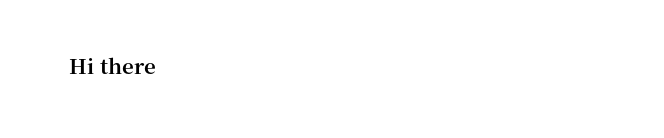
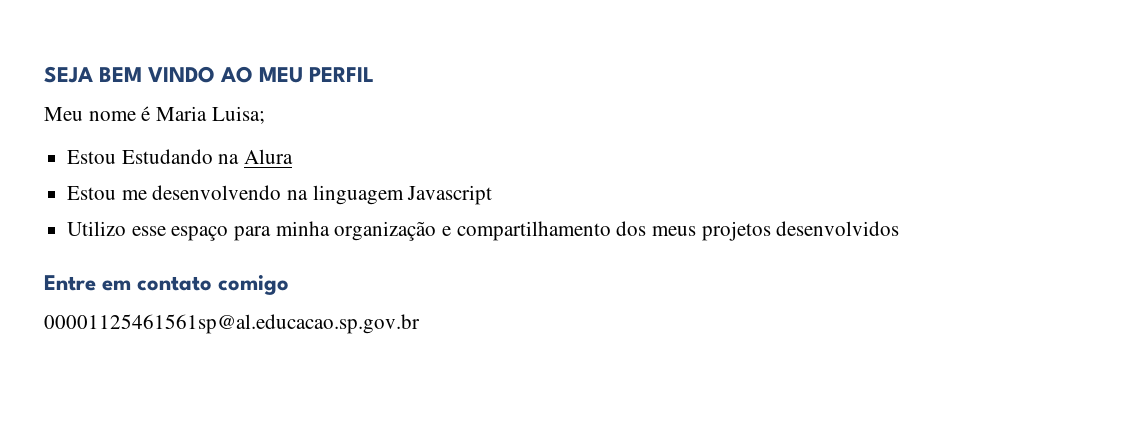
[69,57,156,74] Hi there -> [44,66,375,83] [44,106,265,124] [67,149,294,164] [67,185,493,205] [67,221,900,241] [44,275,290,295] [44,314,420,334] SEJA BEM VINDO AO MEU PERFIL // Meu nome é Maria Luisa; // Estou Estudando na Alura // Estou me desenvolvendo na linguagem Javascript // Utilizo esse espaço para minha organização e compartilhamento dos meus projetos desenvolvidos // Entre em contato comigo // 00001125461561sp@al.educacao.sp.gov.br

